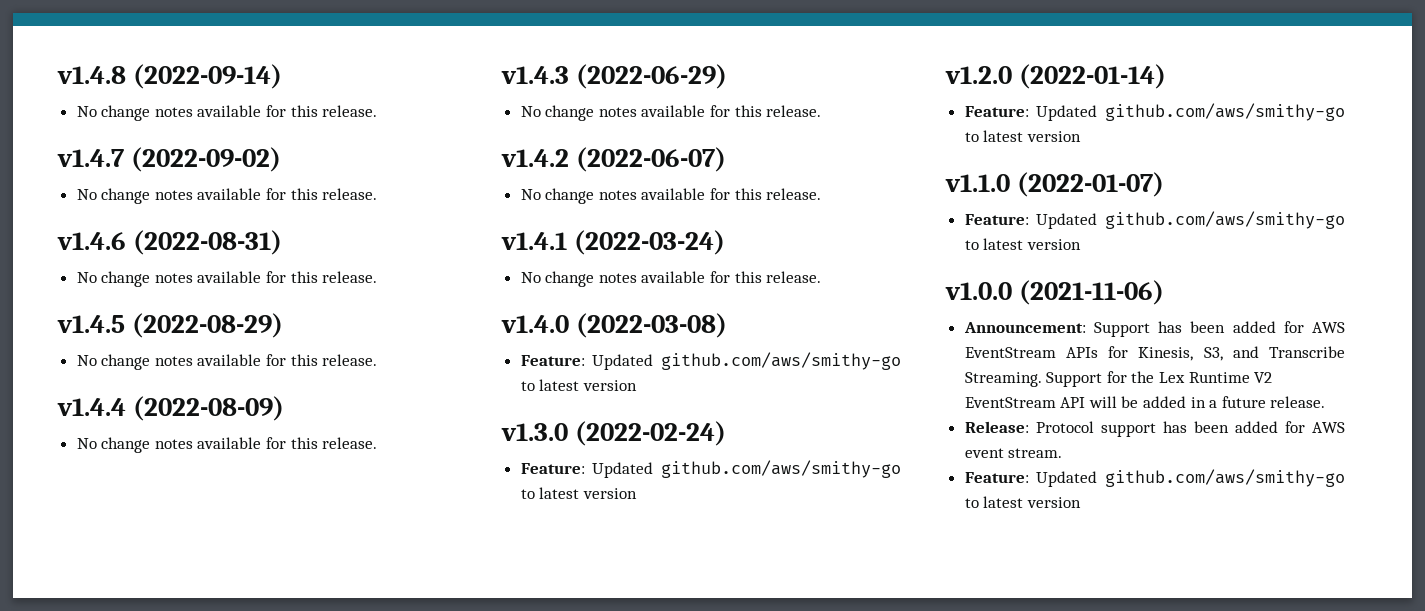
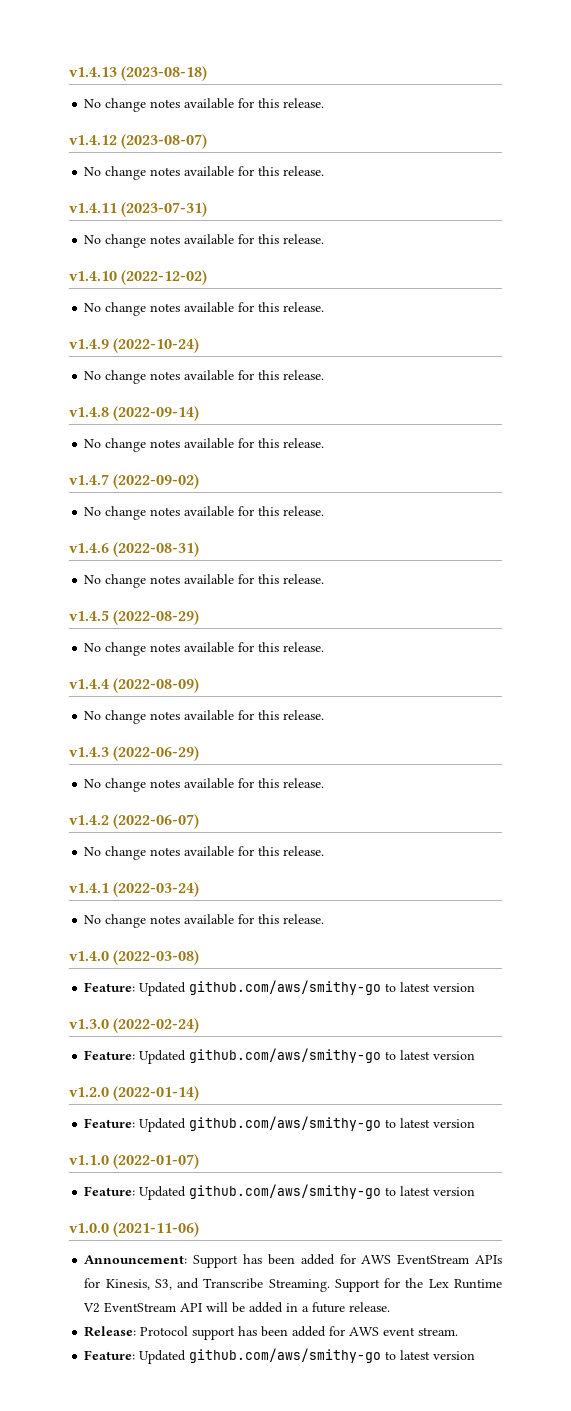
(57, 75) none -> [69,66,208,81] [84,98,325,112] [69,134,208,149] [84,166,325,180] [69,202,208,217] [84,234,325,248] [69,270,208,285] [84,302,325,316] [69,338,200,353] [84,370,325,384] v1.4.13 (2023-08-18) // No change notes available for this release. // v1.4.12 (2023-08-07) // No change notes available for this release. // v1.4.11 (2023-07-31) // No change notes available for this release. // v1.4.10 (2022-12-02) // No change notes available for this release. // v1.4.9 (2022-10-24) // No change notes available for this release. //

